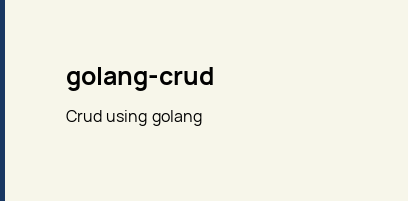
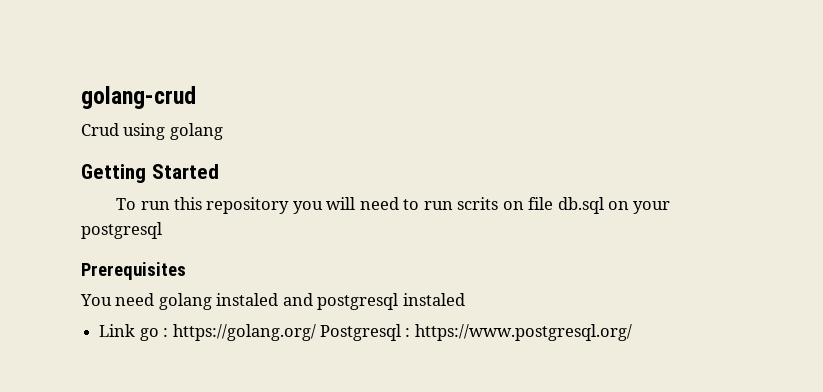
(202, 118) none -> [81,164,219,183] [116,197,671,214] [81,222,162,239] [81,262,186,280] [80,293,465,310] [99,324,632,341] // Getting Started // To run this repository you will need to run scrits on file db.sql on your postgresql // Prerequisites // You need golang instaled and postgresql instaled // Link go : https://golang.org/ Postgresql : https://www.postgresql.org/

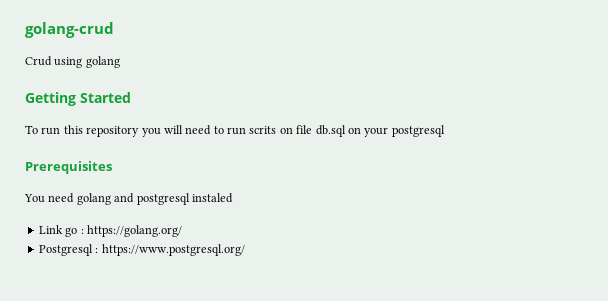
[216,293,279,306] instaled -> (111, 199) none
(316, 332) none -> (182, 231) //

